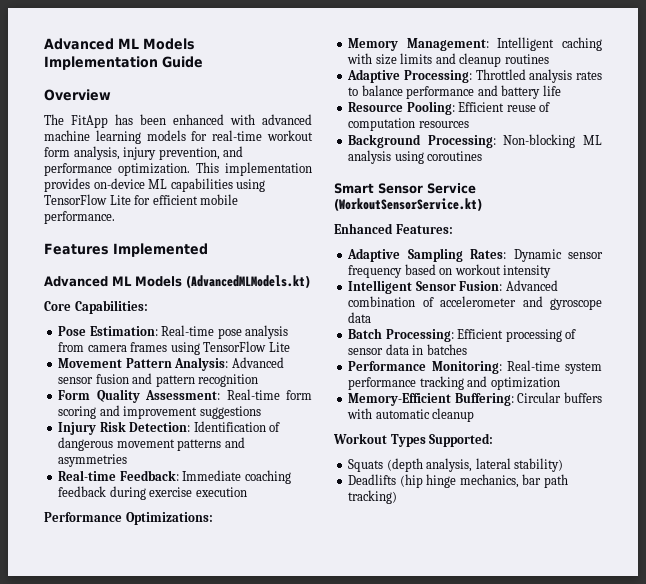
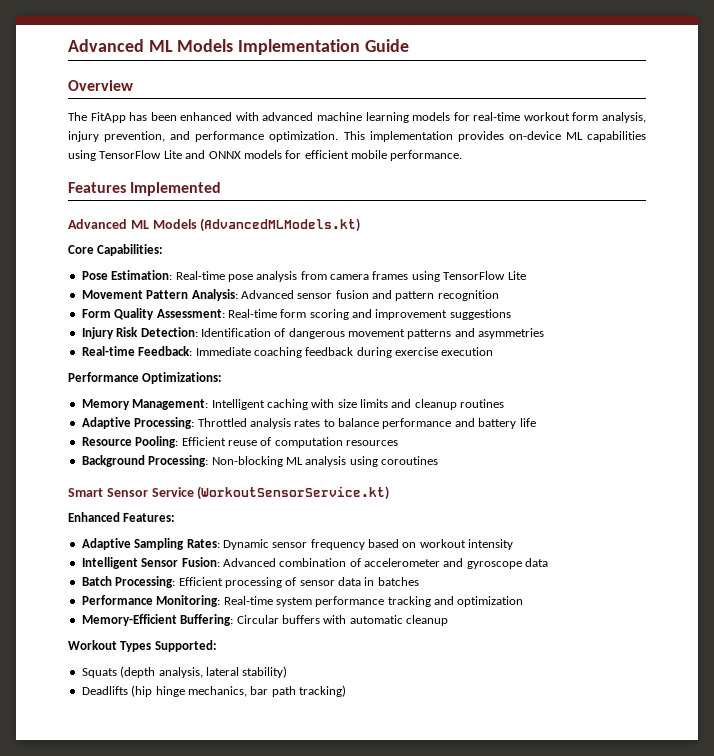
(131, 200) none -> [185,150,282,159] and ONNX models

